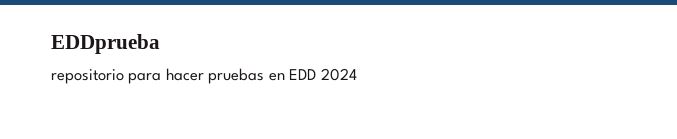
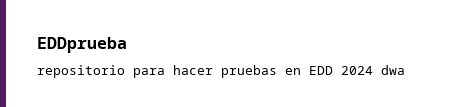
(357, 74) none -> [381,65,405,75] dwa

